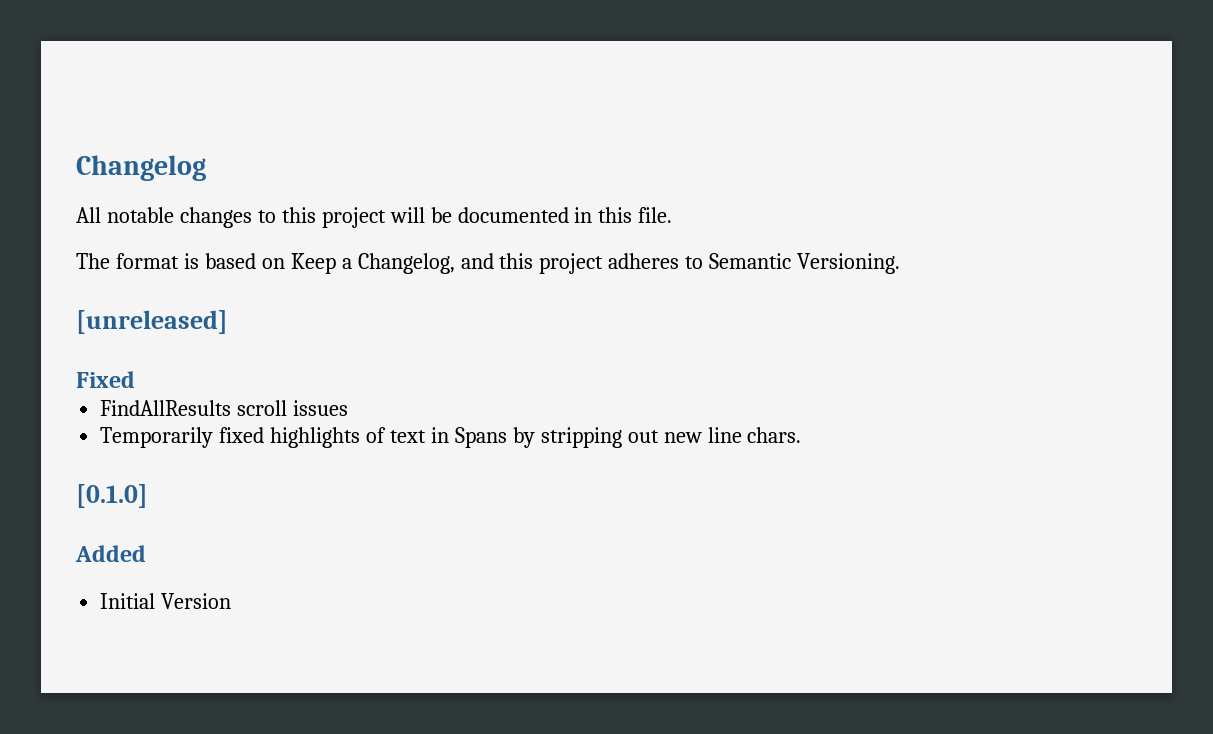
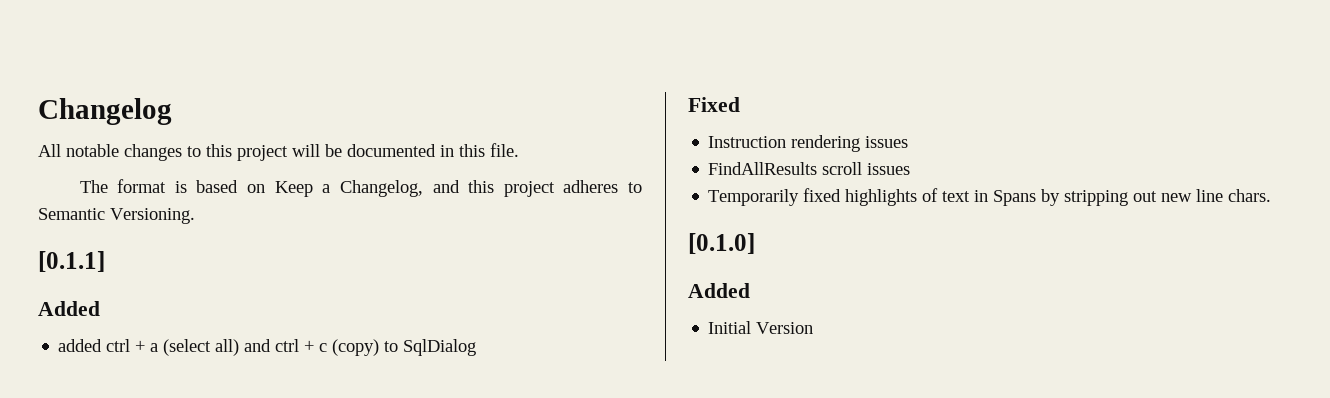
[76,310,228,334] [76,371,135,388] [unreleased] // Fixed -> [38,251,105,272] [38,301,100,316] [58,339,477,356] [688,97,740,112] [708,135,909,152] [0.1.1] // Added // added ctrl + a (select all) and ctrl + c (copy) to SqlDialog // Fixed // Instruction rendering issues

